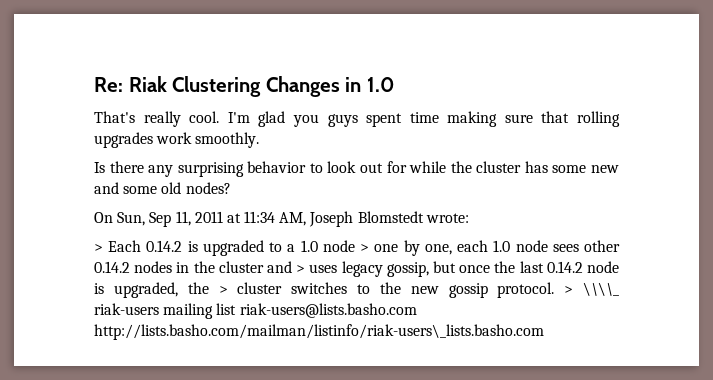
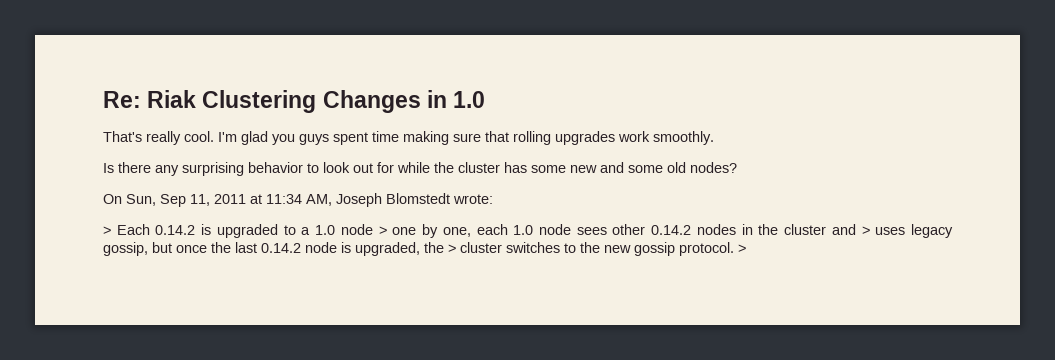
[582,282,619,296] [94,303,417,319] [94,324,544,340] \\\\_ riak-users mailing list riak-users@lists.basho.com http://lists.basho.com/mailman/listinfo/riak-users\_lists.basho.com -> (746, 248) none

